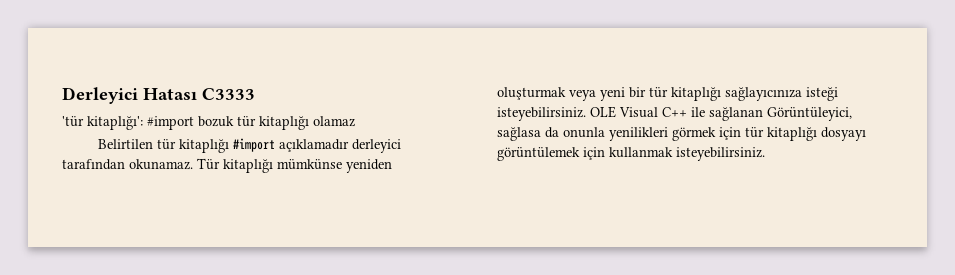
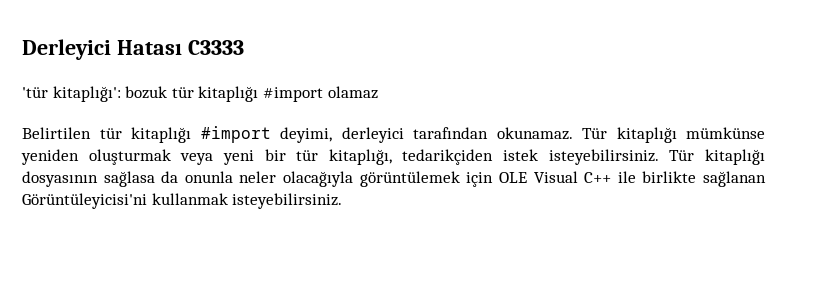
[147,116,194,130] #import -> (121, 94) none
(309, 123) none -> [262,87,323,102] #import
[279,139,350,152] açıklamadır -> [280,127,332,143] deyimi,
[671,87,838,101] [497,106,852,121] [497,127,866,141] [497,147,605,161] kitaplığı sağlayıcınıza isteği isteyebilirsiniz. OLE Visual C++ ile sağlanan Görüntüleyici, sağlasa da onunla yenilikleri görmek için tür kitaplığı dosyayı görüntülemek için -> [328,149,765,165] [22,171,766,187] [22,193,147,209] kitaplığı, tedarikçiden istek isteyebilirsiniz. Tür kitaplığı dosyasının sağlasa da onunla neler olacağıyla görüntülemek için OLE Visual C++ ile birlikte sağlanan Görüntüleyicisi'ni

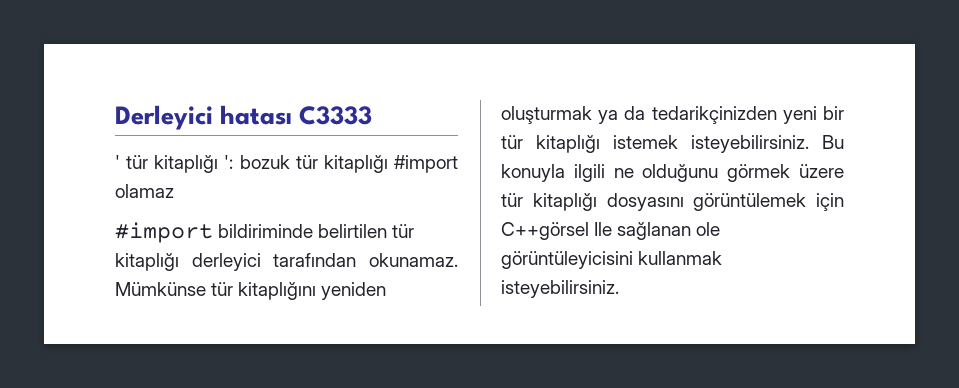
[116,40,182,55] Hatası -> [220,105,293,125] hatası
[22,86,121,102] 'tür kitaplığı': -> [115,155,234,173] ' tür kitaplığı ':
[22,126,765,143] [21,149,765,165] [22,171,766,187] [22,193,147,209] Belirtilen tür kitaplığı #import deyimi, derleyici tarafından okunamaz. Tür kitaplığı mümkünse yeniden oluşturmak veya yeni bir tür kitaplığı, tedarikçiden istek isteyebilirsiniz. Tür kitaplığı dosyasının sağlasa da onunla neler olacağıyla görüntülemek için OLE Visual C++ ile birlikte sağlanan Görüntüleyicisi'ni -> [115,222,415,243] [115,253,459,271] [115,282,387,300] [501,106,844,124] [501,135,844,153] [501,164,844,182] [501,193,844,211] [501,222,721,240] [501,251,633,269] #import bildiriminde belirtilen tür kitaplığı derleyici tarafından okunamaz. Mümkünse tür kitaplığını yeniden oluşturmak ya da tedarikçinizden yeni bir tür kitaplığı istemek isteyebilirsiniz. Bu konuyla ilgili ne olduğunu görmek üzere tür kitaplığı dosyasını görüntülemek için C++görsel Ile sağlanan ole görüntüleyicisini

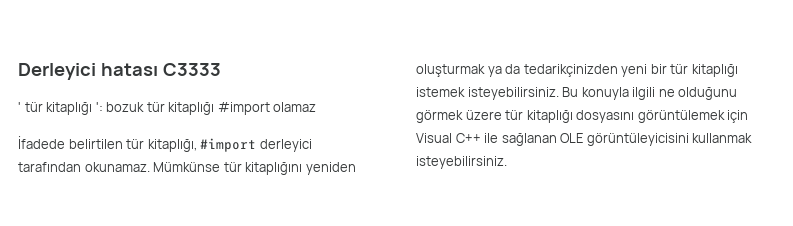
[115,222,415,243] [115,253,179,271] #import bildiriminde belirtilen tür kitaplığı -> [18,136,257,152] İfadede belirtilen tür kitaplığı, #import
[501,222,721,240] C++görsel Ile sağlanan ole -> [416,133,584,146] Visual C++ ile sağlanan OLE

